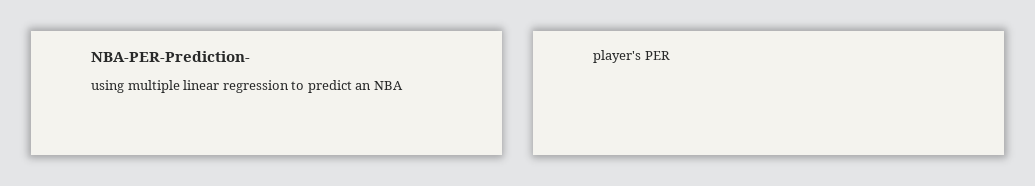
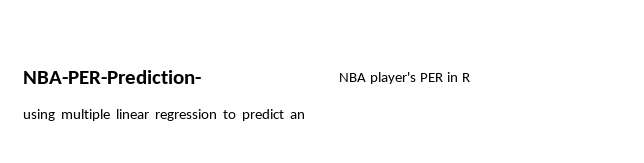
(670, 55) none -> [446,72,470,82] in R

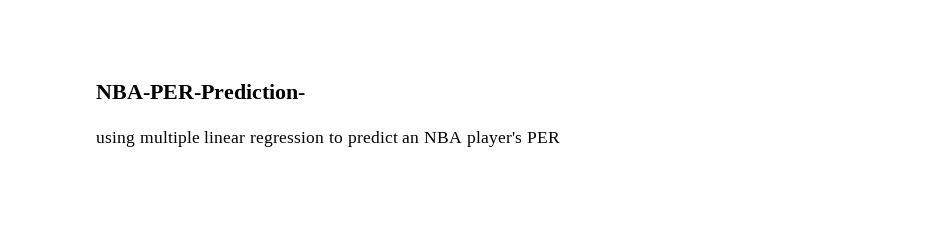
[446,72,470,82] in R -> (560, 137) none

